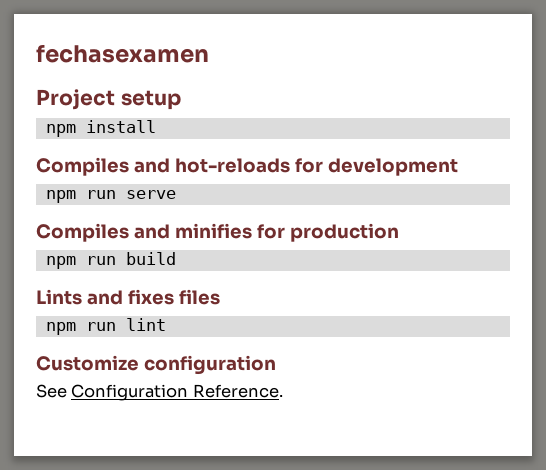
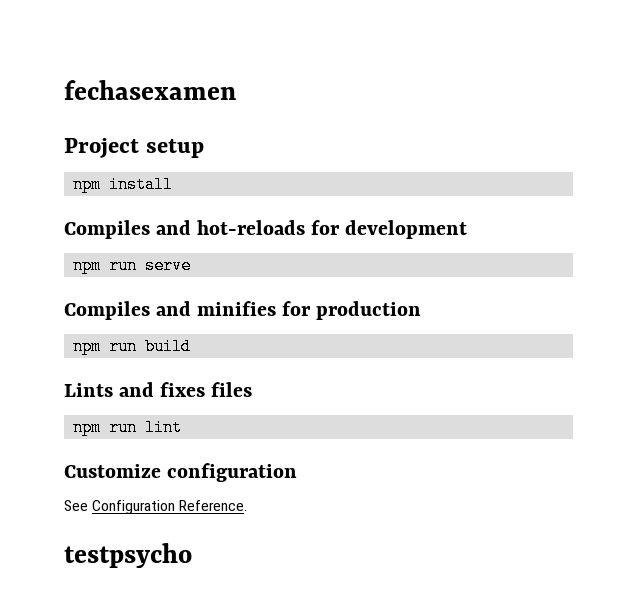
(283, 391) none -> [64,543,192,568] // testpsycho

